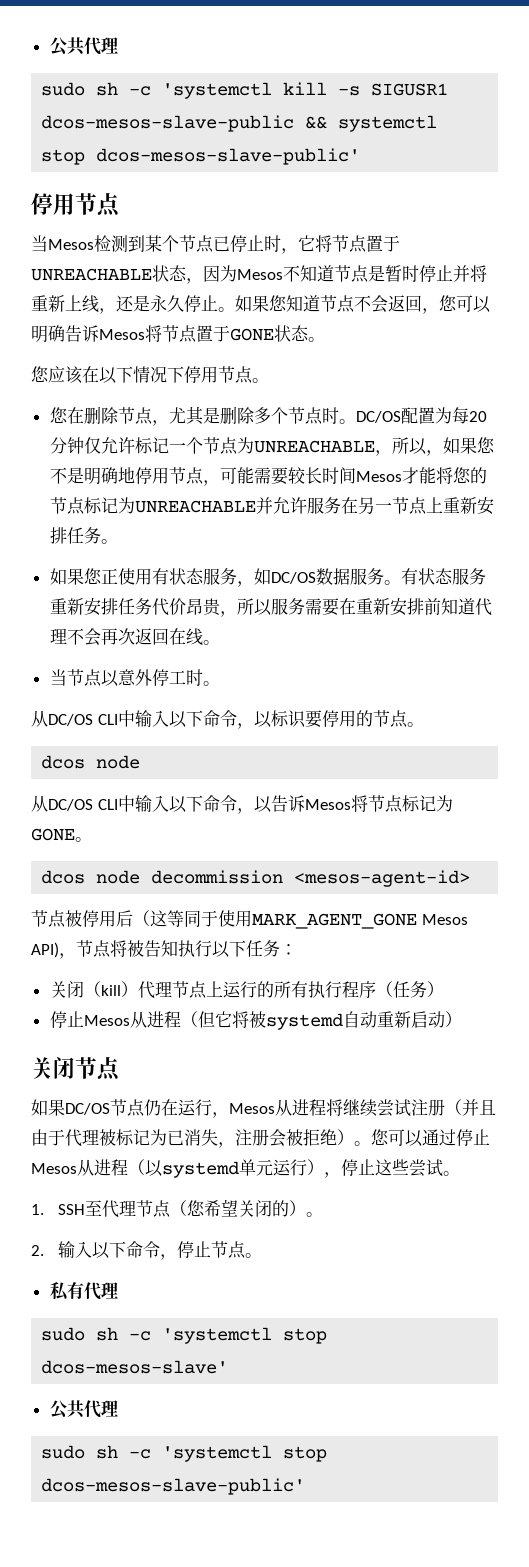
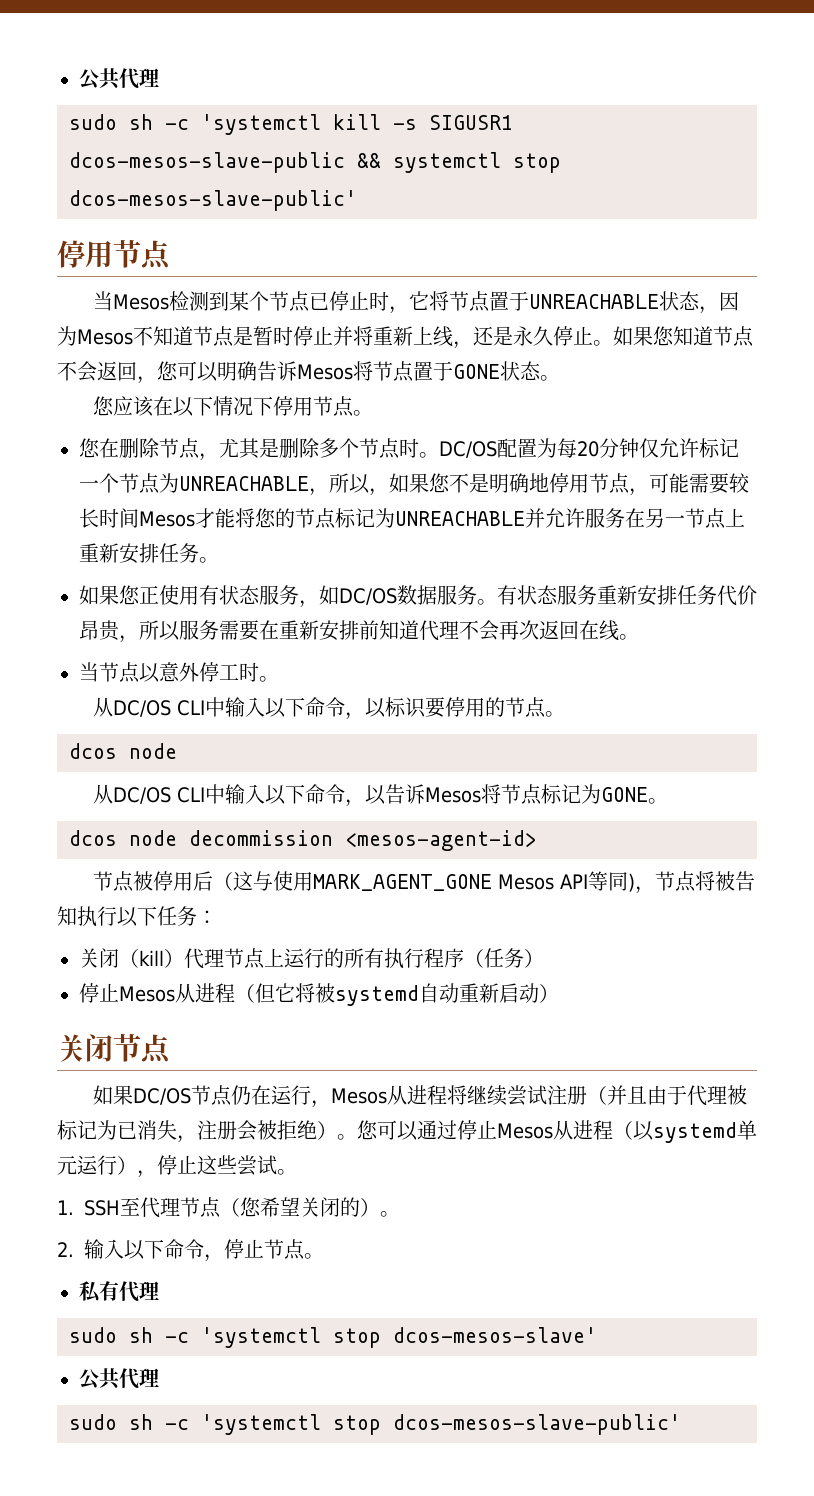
[167,910,218,927] 等同于 -> [253,871,274,891] 与
[31,942,59,958] API) -> [560,871,636,892] API等同)

